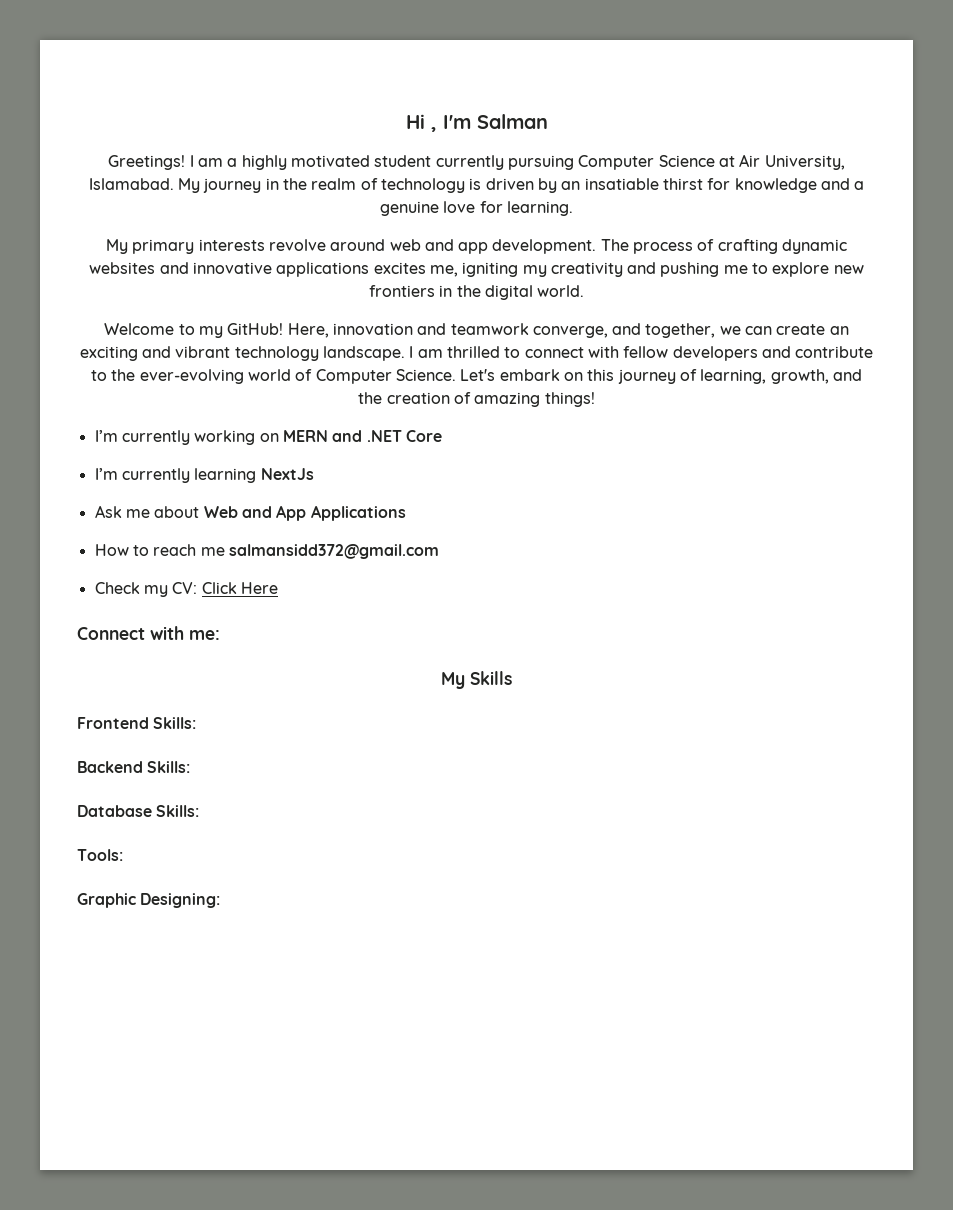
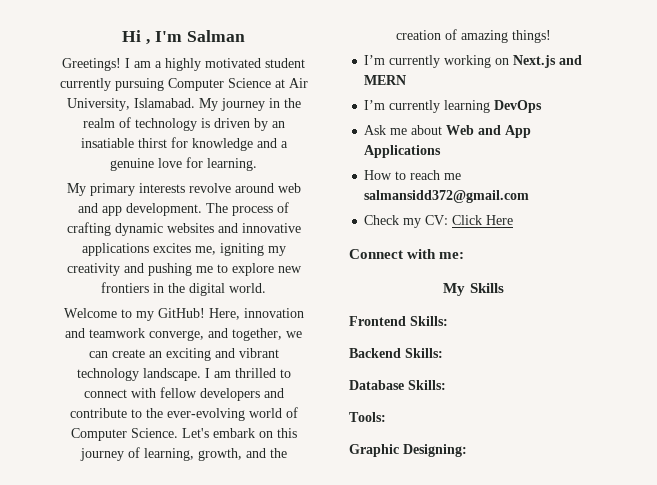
(279, 437) none -> [513,55,583,68] Next.js and
[332,430,442,442] and .NET Core -> (407, 80) none
[260,468,314,480] NextJs -> [494,100,543,113] DevOps

